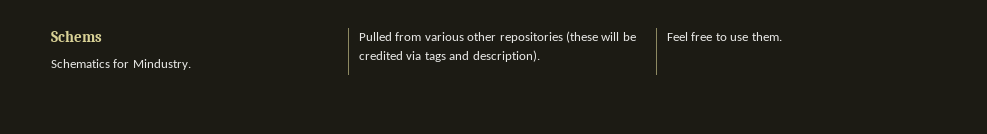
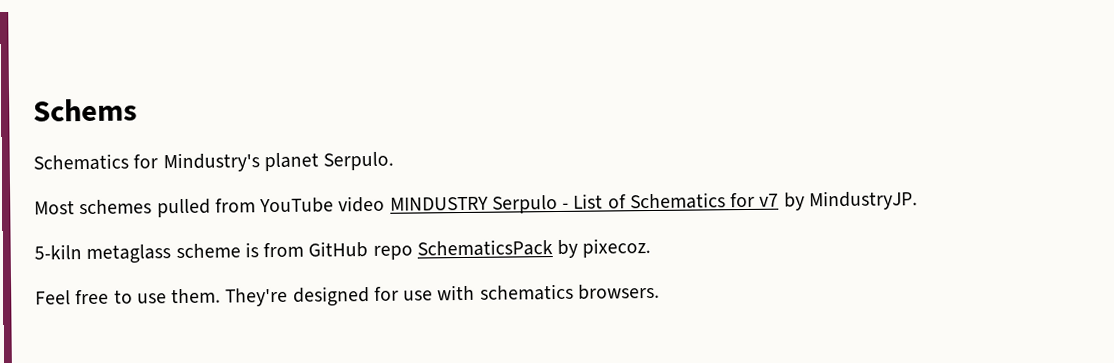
[132,59,191,70] [359,31,636,43] [359,50,540,62] Mindustry. // Pulled from various other repositories (these will be credited via tags and description). -> [162,151,395,173] [34,190,918,218] [34,237,652,265] Mindustry's planet Serpulo. // Most schemes pulled from YouTube video MINDUSTRY Serpulo - List of Schematics for v7 by MindustryJP. // 5-kiln metaglass scheme is from GitHub repo SchematicsPack by pixecoz.
(782, 36) none -> [225,283,660,307] They're designed for use with schematics browsers.

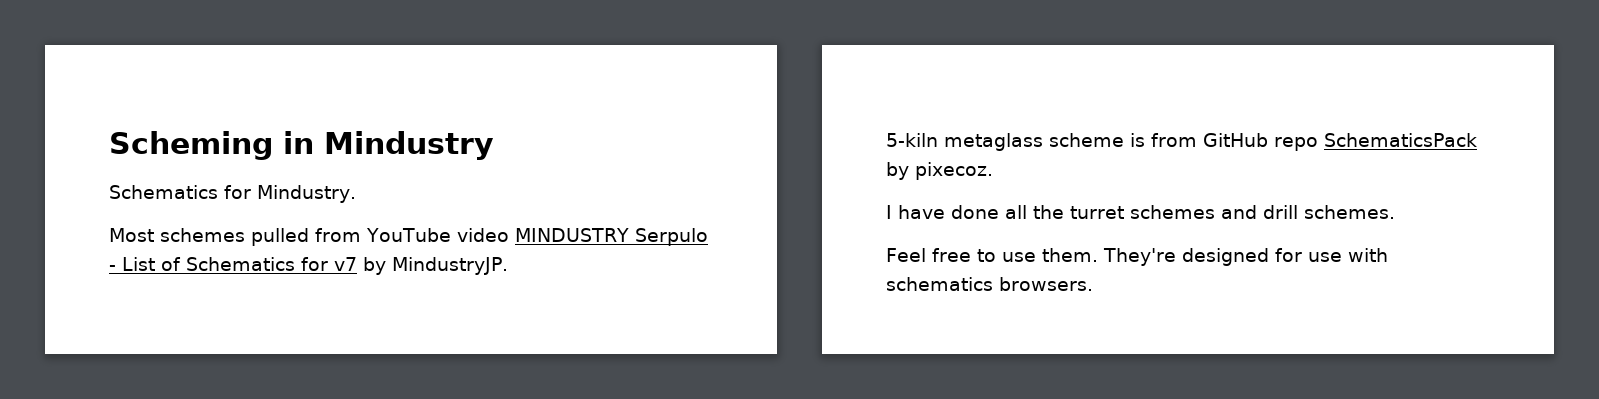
[33,98,138,122] [33,151,395,173] Schems // Schematics for Mindustry's planet Serpulo. -> [109,131,494,160] [109,185,356,203] Scheming in Mindustry // Schematics for Mindustry.
(652, 247) none -> [886,205,1395,219] // I have done all the turret schemes and drill schemes.

